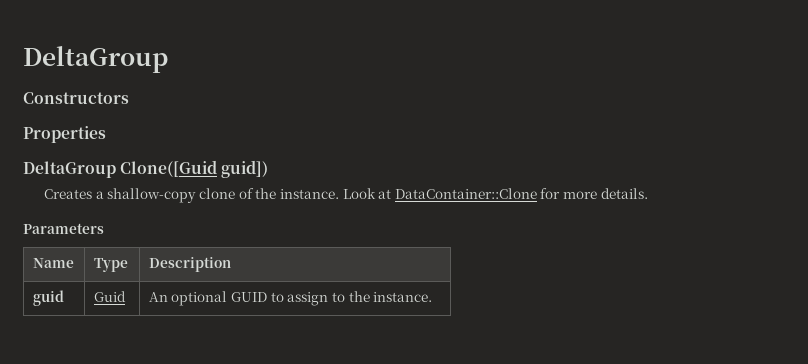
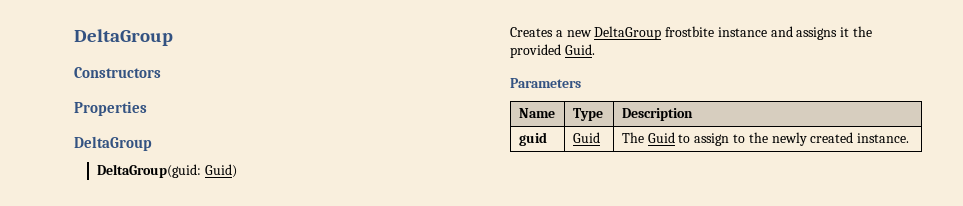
[120,160,269,178] Clone([Guid guid]) -> [96,164,237,178] // DeltaGroup(guid: Guid)
[107,188,648,203] shallow-copy clone of the instance. Look at DataContainer::Clone for more details. -> [566,26,873,40] [510,44,595,58] new DeltaGroup frostbite instance and assigns it the provided Guid.
[148,291,268,306] An optional GUID -> [621,132,675,143] The Guid
(370, 296) none -> [771,132,854,146] newly created

